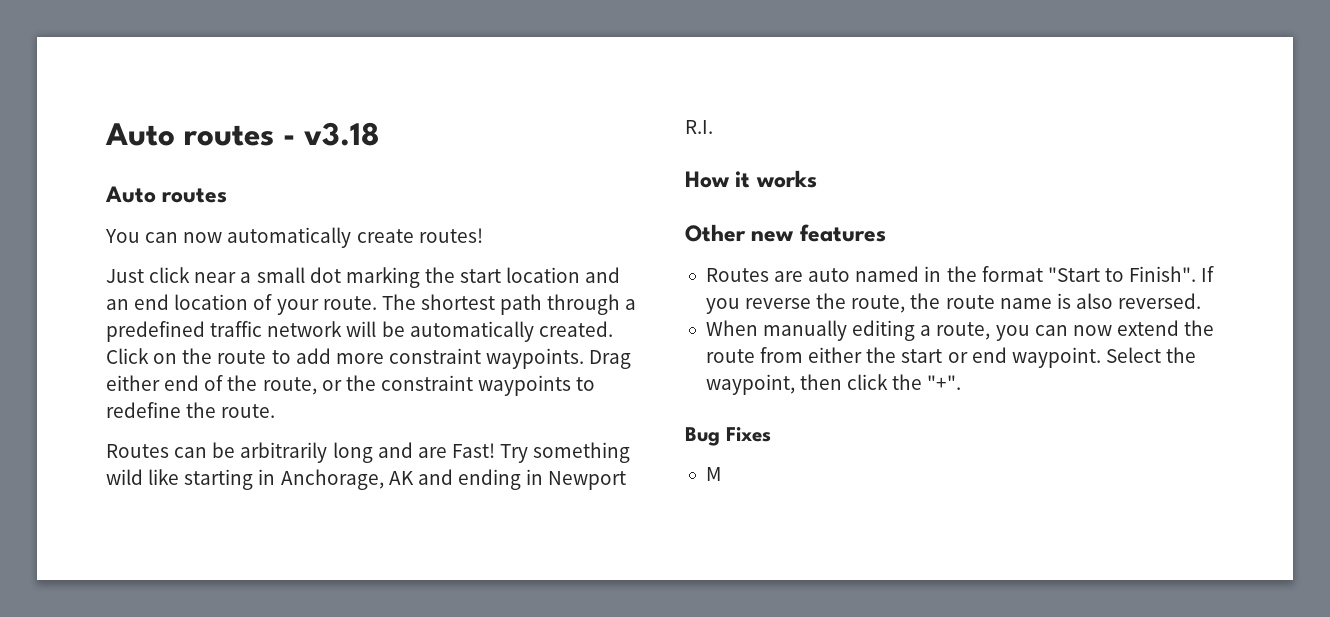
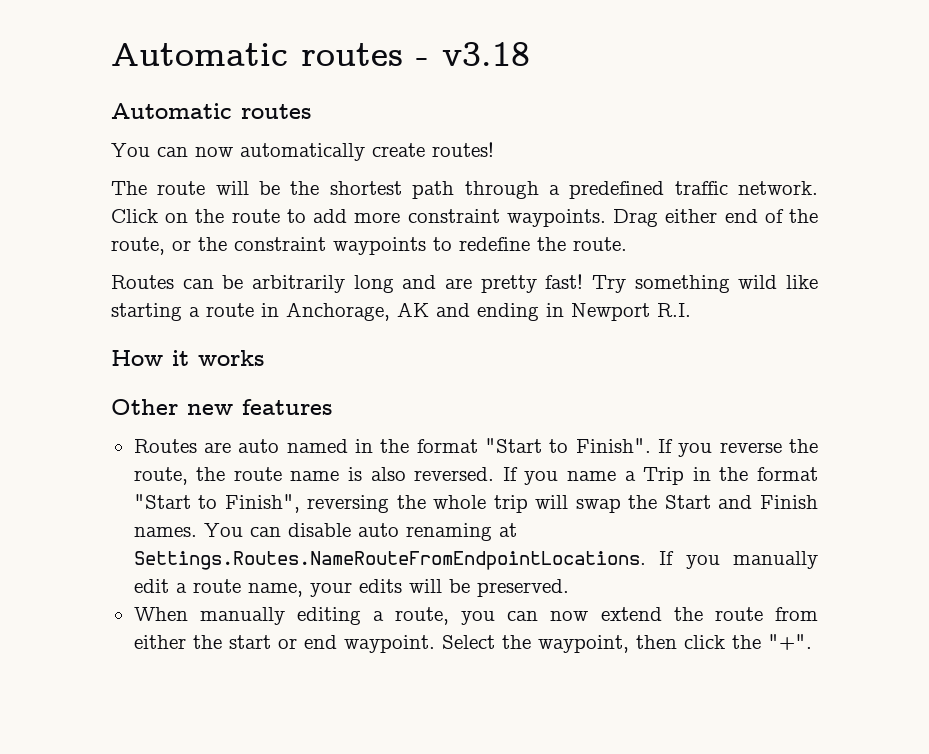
[105,123,175,146] Auto -> [111,43,288,66] Automatic
[105,186,156,203] Auto -> [111,103,232,119] Automatic
[106,267,621,288] [106,294,416,315] Just click near a small dot marking the start location and an end location of your route. The -> [111,181,320,195] The route will be the
[267,321,613,342] network will be automatically created. -> [738,181,819,195] network.
[451,443,495,458] Fast! -> [480,274,584,293] pretty fast!
(254, 479) none -> [189,303,254,317] a route
(1202, 301) none -> [502,467,818,485] [133,494,819,513] [133,523,517,541] [133,551,818,570] [133,579,569,597] If you name a Trip in the format "Start to Finish", reversing the whole trip will swap the Start and Finish names. You can disable auto renaming at Settings.Routes.NameRouteFromEndpointLocations. If you manually edit a route name, your edits will be preserved.
[685,427,771,446] [705,467,721,481] // Bug Fixes // M -> (812, 642) none

